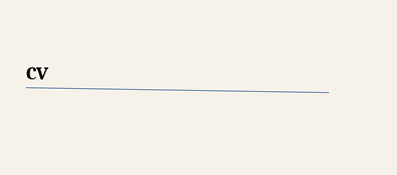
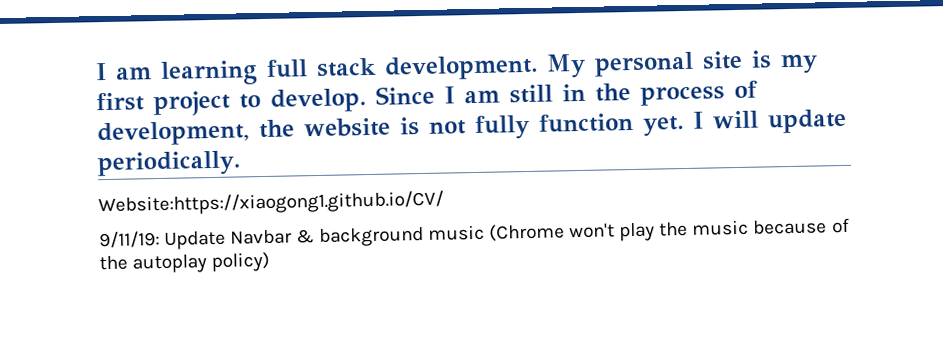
[26,67,50,80] CV -> [95,50,818,86] [96,80,758,117] [97,108,847,147] [97,150,241,178] [98,190,444,217] [99,217,850,250] [99,251,271,274] I am learning full stack development. My personal site is my first project to develop. Since I am still in the process of development, the website is not fully function yet. I will update periodically. // Website:https://xiaogong1.github.io/CV/ // 9/11/19: Update Navbar & background music (Chrome won't play the music because of the autoplay policy)

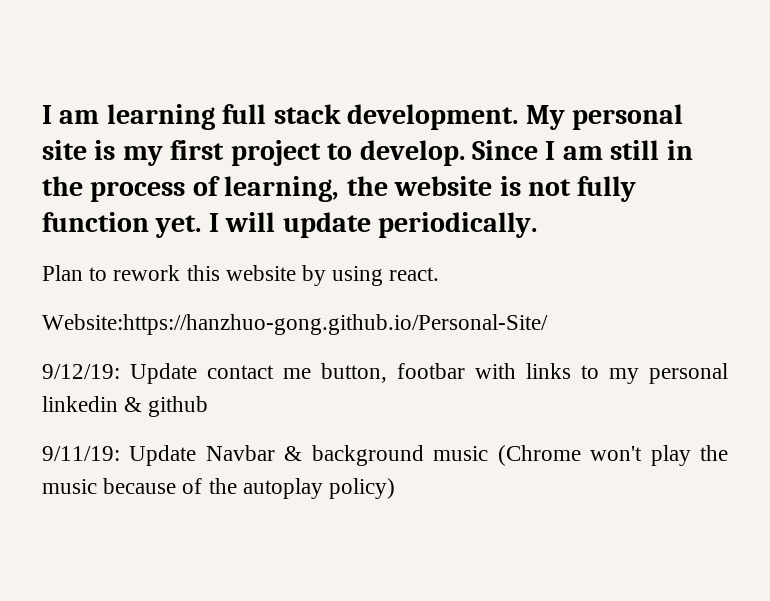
[97,120,250,147] development, -> [224,176,340,202] learning,
[98,190,444,217] Website:https://xiaogong1.github.io/CV/ -> [42,265,440,286] [42,314,548,335] [42,363,728,384] [42,396,209,417] Plan to rework this website by using react. // Website:https://hanzhuo-gong.github.io/Personal-Site/ // 9/12/19: Update contact me button, footbar with links to my personal linkedin & github

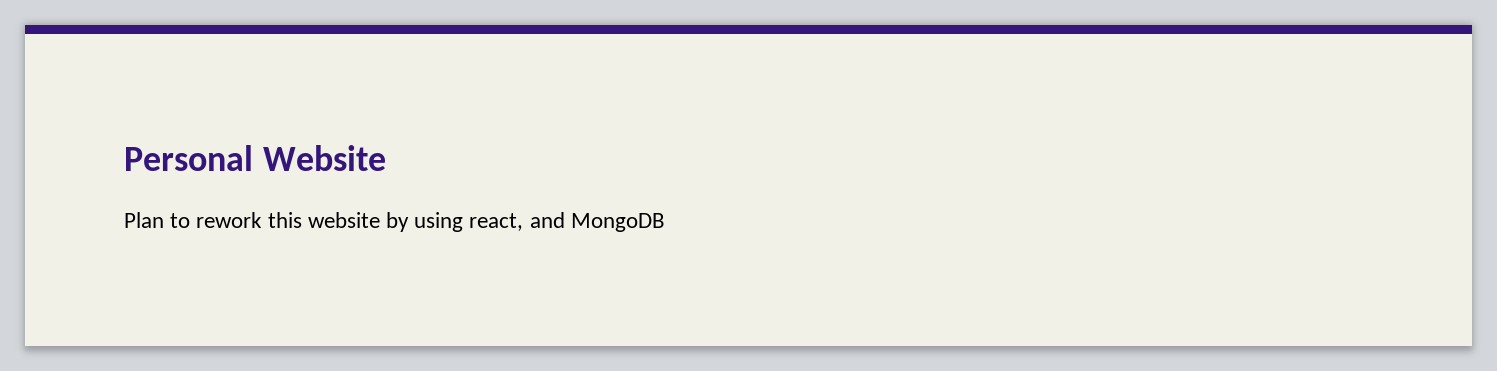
[42,104,683,130] [42,140,693,166] [42,176,637,202] [42,212,538,238] I am learning full stack development. My personal site is my first project to develop. Since I am still in the process of learning, the website is not fully function yet. I will update periodically. -> [124,145,386,171] Personal Website
[389,267,440,281] [42,314,548,335] [42,363,728,384] [42,396,209,417] [42,445,729,466] [42,478,396,499] react. // Website:https://hanzhuo-gong.github.io/Personal-Site/ // 9/12/19: Update contact me button, footbar with links to my personal linkedin & github // 9/11/19: Update Navbar & background music (Chrome won't play the music because of the autoplay policy) -> [469,212,665,232] react, and MongoDB

